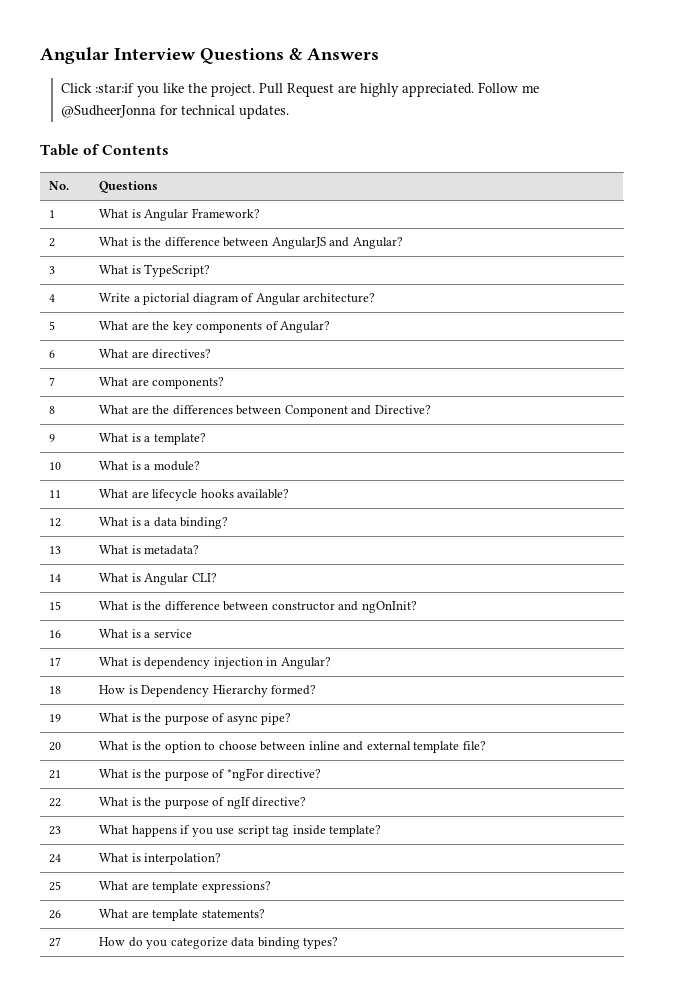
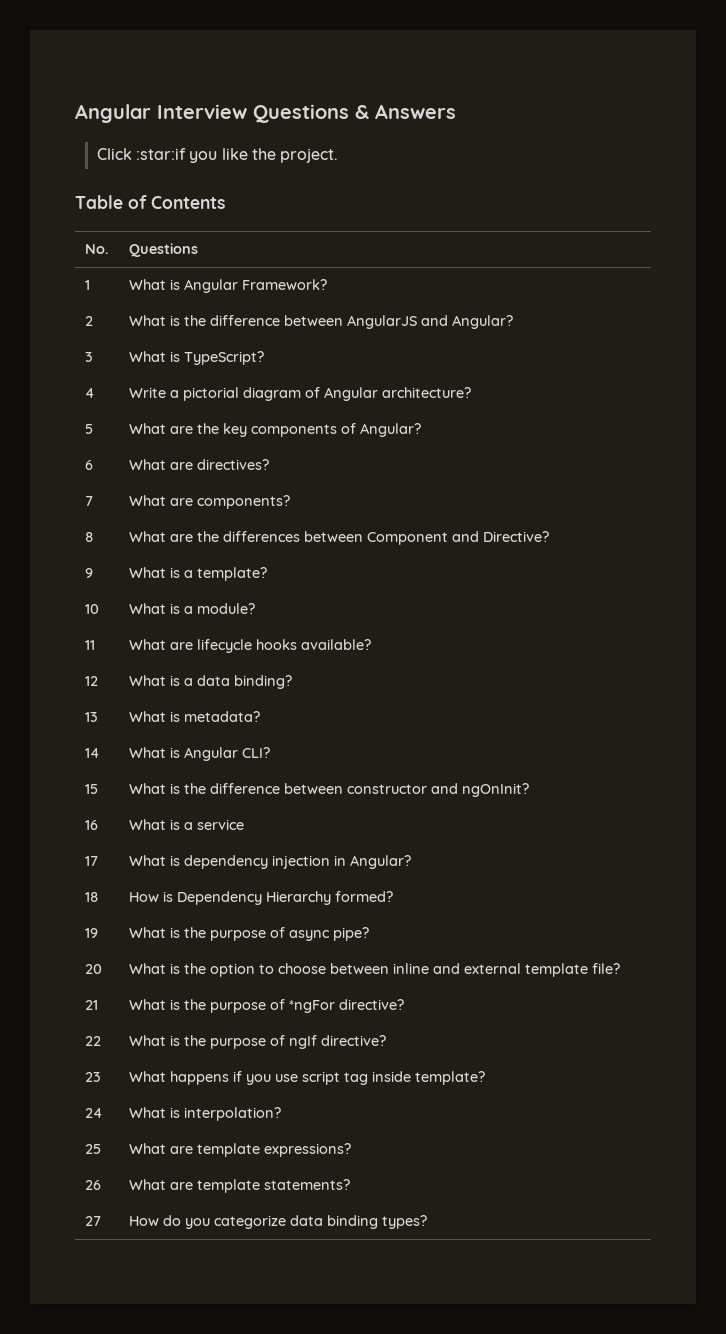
[259,82,540,97] [61,105,290,119] Pull Request are highly appreciated. Follow me @SudheerJonna for technical updates. -> (339, 155) none

